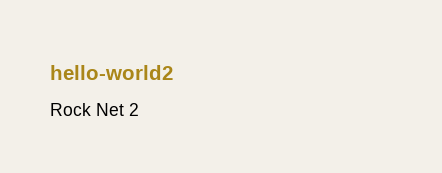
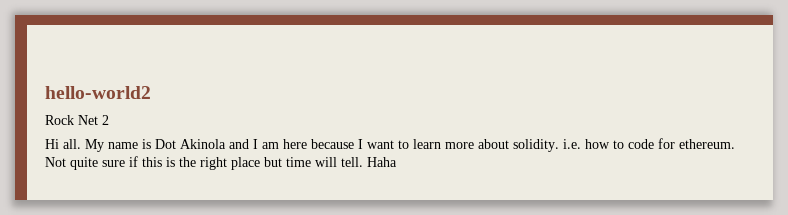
(139, 109) none -> [45,138,735,152] [45,156,397,170] // Hi all. My name is Dot Akinola and I am here because I want to learn more about solidity. i.e. how to code for ethereum. Not quite sure if this is the right place but time will tell. Haha

